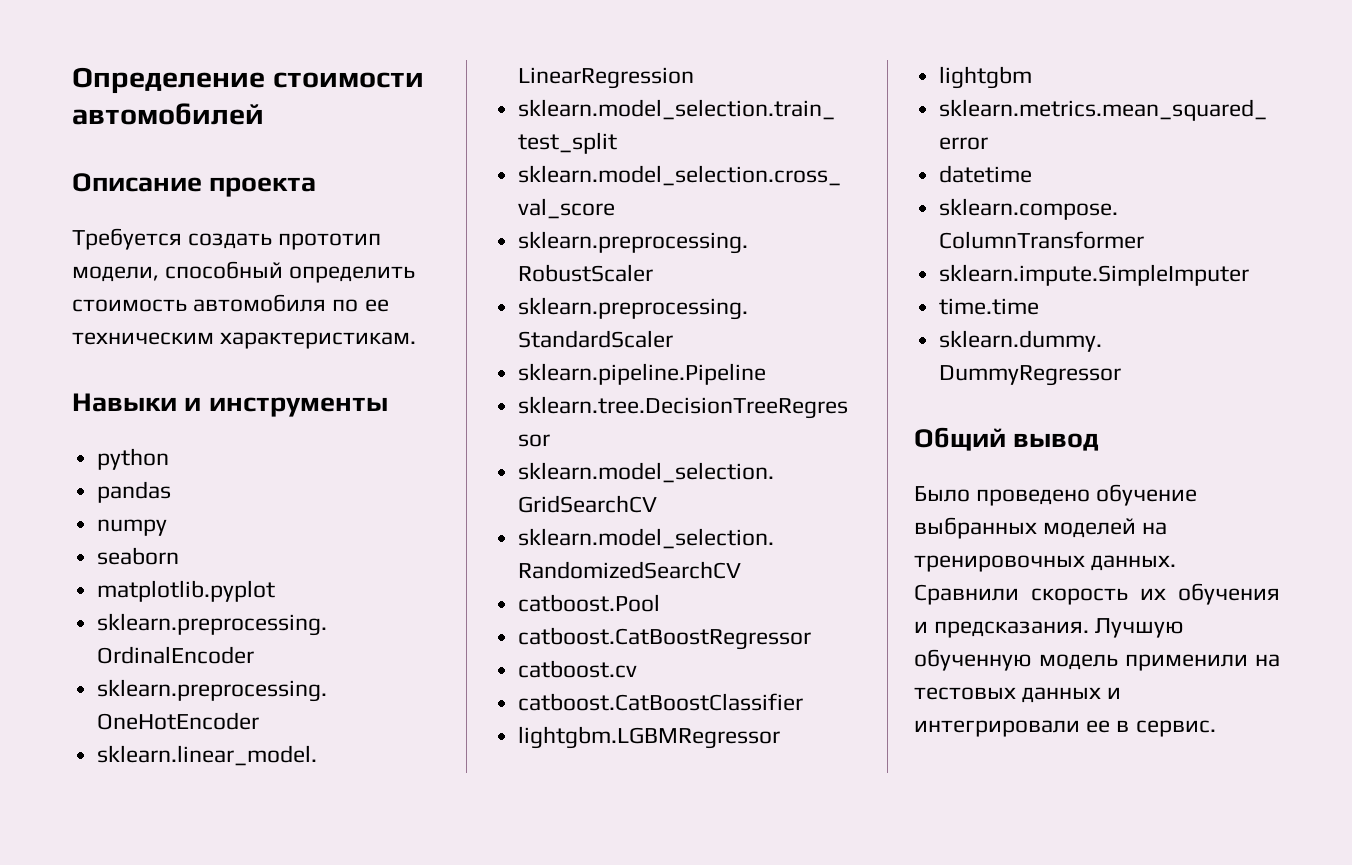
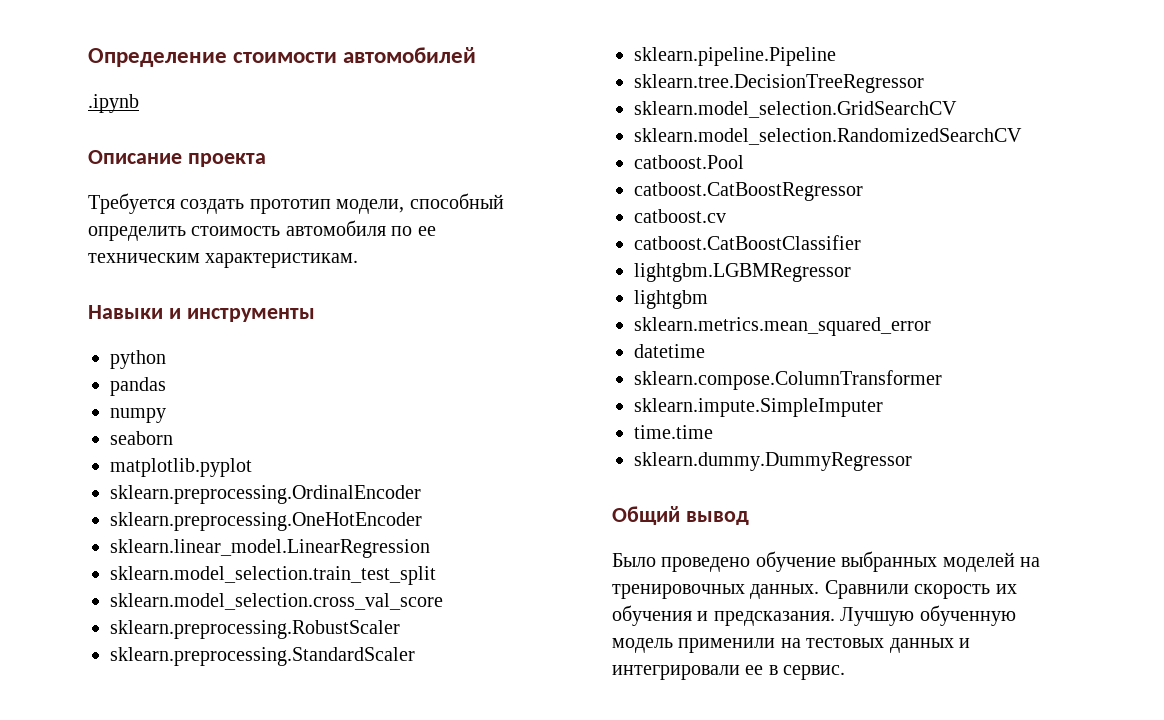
(264, 114) none -> [88,94,139,113] // .ipynb

